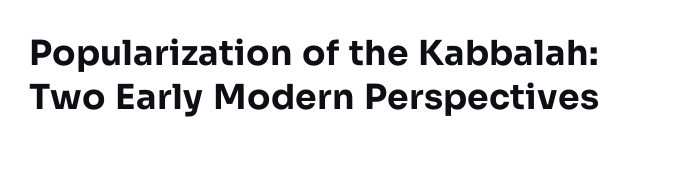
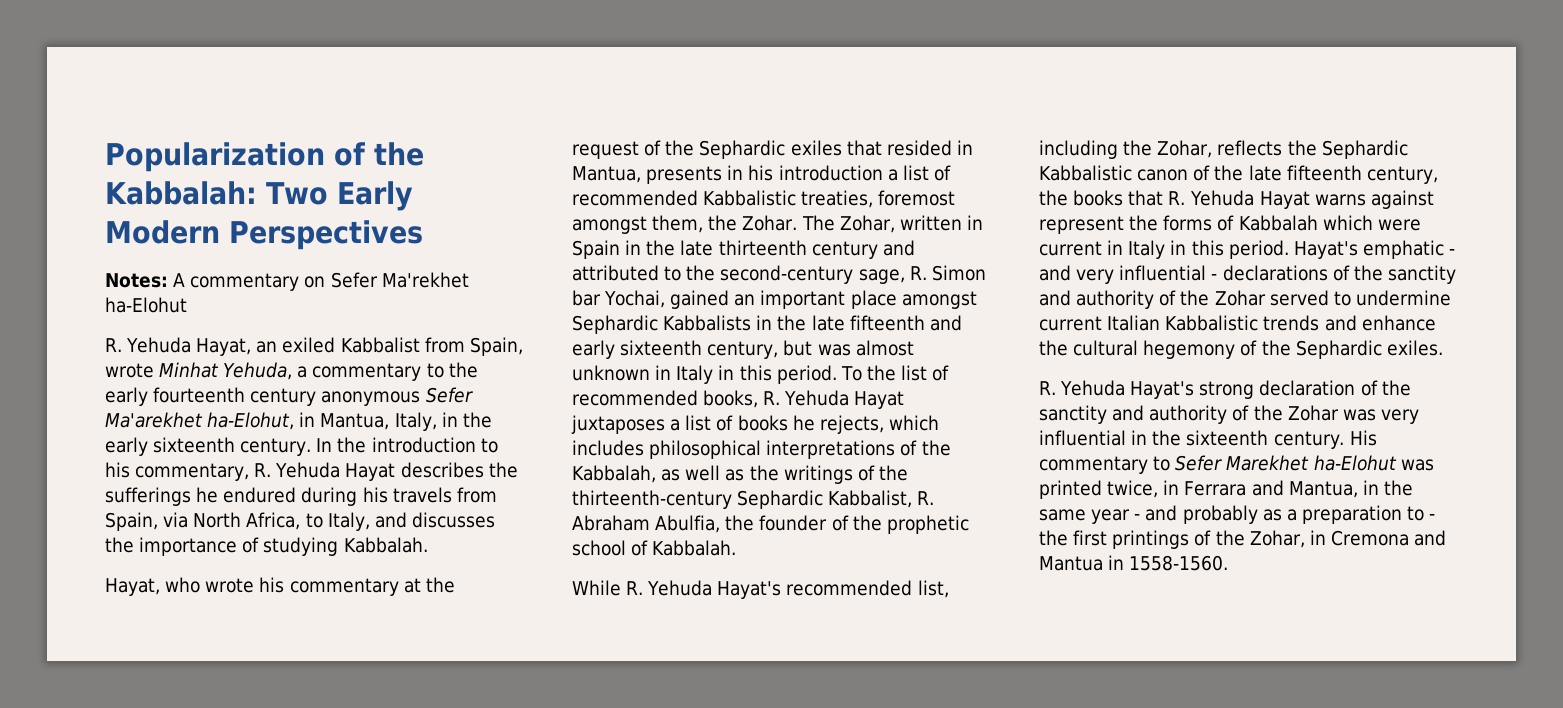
(599, 99) none -> [105,272,469,291] [105,297,187,313] [105,337,523,356] [105,362,478,381] [105,387,473,406] [105,412,492,431] [105,437,498,456] [105,462,518,481] [105,487,497,506] [105,512,495,531] [105,537,428,556] [105,577,455,596] [572,140,973,159] [572,165,951,184] [572,190,956,208] [572,215,983,234] [572,240,915,259] [572,265,986,284] [572,290,977,309] [572,315,962,334] [572,340,914,359] [572,365,950,384] [572,390,905,409] [571,415,939,434] [572,440,951,459] [572,465,908,484] [572,490,935,509] [572,515,969,534] [572,540,737,556] [572,580,949,599] [1039,140,1408,159] [1039,165,1438,184] [1039,190,1434,209] [1039,215,1421,234] [1039,240,1456,259] [1039,265,1456,284] [1039,290,1451,309] [1039,315,1436,331] [1039,340,1443,359] [1039,380,1411,399] [1039,405,1419,424] [1039,430,1377,449] [1039,455,1434,474] [1039,480,1413,499] [1039,505,1436,524] [1039,530,1447,549] [1039,555,1229,571] // Notes: A commentary on Sefer Ma'rekhet ha-Elohut // R. Yehuda Hayat, an exiled Kabbalist from Spain, wrote Minhat Yehuda, a commentary to the early fourteenth century anonymous Sefer Ma'arekhet ha-Elohut, in Mantua, Italy, in the early sixteenth century. In the introduction to his commentary, R. Yehuda Hayat describes the sufferings he endured during his travels from Spain, via North Africa, to Italy, and discusses the importance of studying Kabbalah. // Hayat, who wrote his commentary at the request of the Sephardic exiles that resided in Mantua, presents in his introduction a list of recommended Kabbalistic treaties, foremost amongst them, the Zohar. The Zohar, written in Spain in the late thirteenth century and attributed to the second-century sage, R. Simon bar Yochai, gained an important place amongst Sephardic Kabbalists in the late fifteenth and early sixteenth century, but was almost unknown in Italy in this period. To the list of recommended books, R. Yehuda Hayat juxtaposes a list of books he rejects, which includes philosophical interpretations of the Kabbalah, as well as the writings of the thirteenth-century Sephardic Kabbalist, R. Abraham Abulfia, the founder of the prophetic school of Kabbalah. // While R. Yehuda Hayat's recommended list, including the Zohar, reflects the Sephardic Kabbalistic canon of the late fifteenth century, the books that R. Yehuda Hayat warns against represent the forms of Kabbalah which were current in Italy in this period. Hayat's emphatic - and very influential - declarations of the sanctity and authority of the Zohar served to undermine current Italian Kabbalistic trends and enhance the cultural hegemony of the Sephardic exiles. // R. Yehuda Hayat's strong declaration of the sanctity and authority of the Zohar was very influential in the sixteenth century. His commentary to Sefer Marekhet ha-Elohut was printed twice, in Ferrara and Mantua, in the same year - and probably as a preparation to - the first printings of the Zohar, in Cremona and Mantua in 1558-1560.

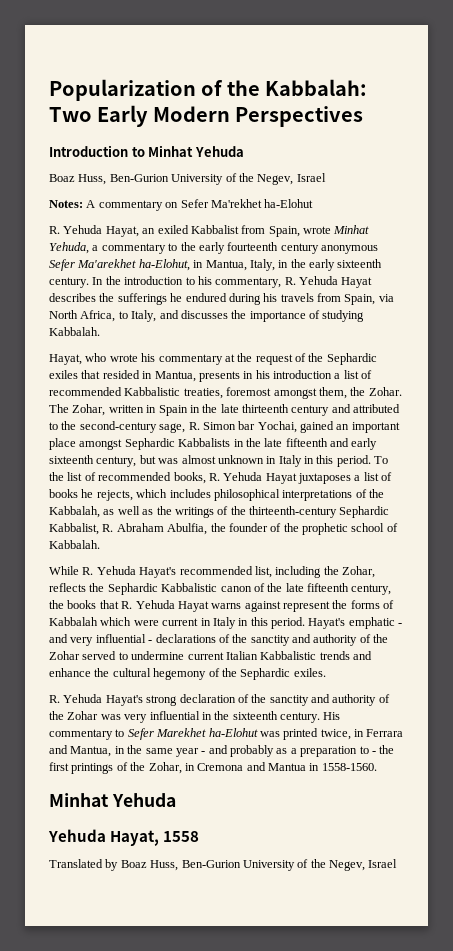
(423, 235) none -> [49,145,244,157] [49,173,326,185] // Introduction to Minhat Yehuda // Boaz Huss, Ben-Gurion University of the Negev, Israel
(1229, 563) none -> [49,793,176,807] [48,829,200,846] [49,859,398,871] // Minhat Yehuda // Yehuda Hayat, 1558 // Translated by Boaz Huss, Ben-Gurion University of the Negev, Israel

